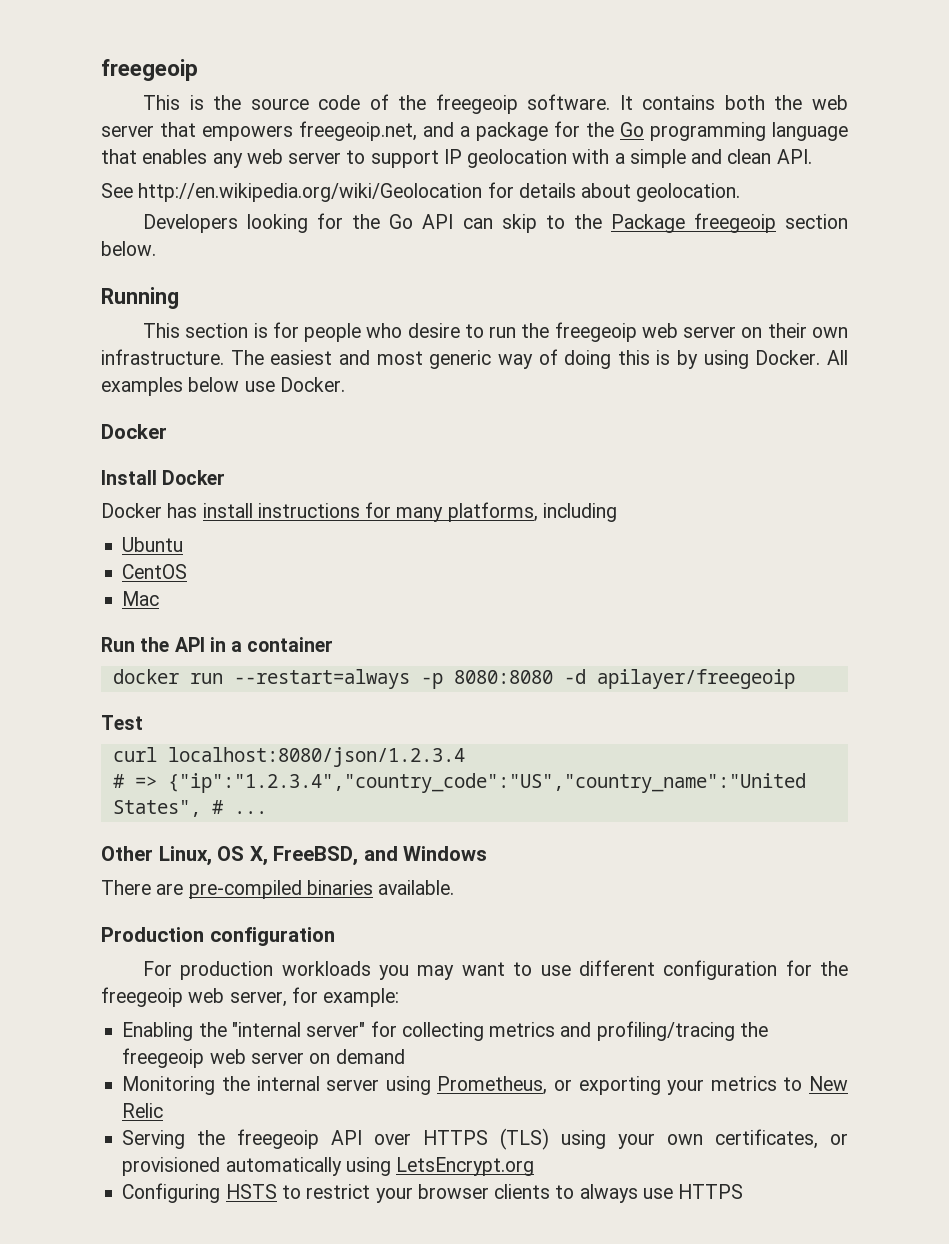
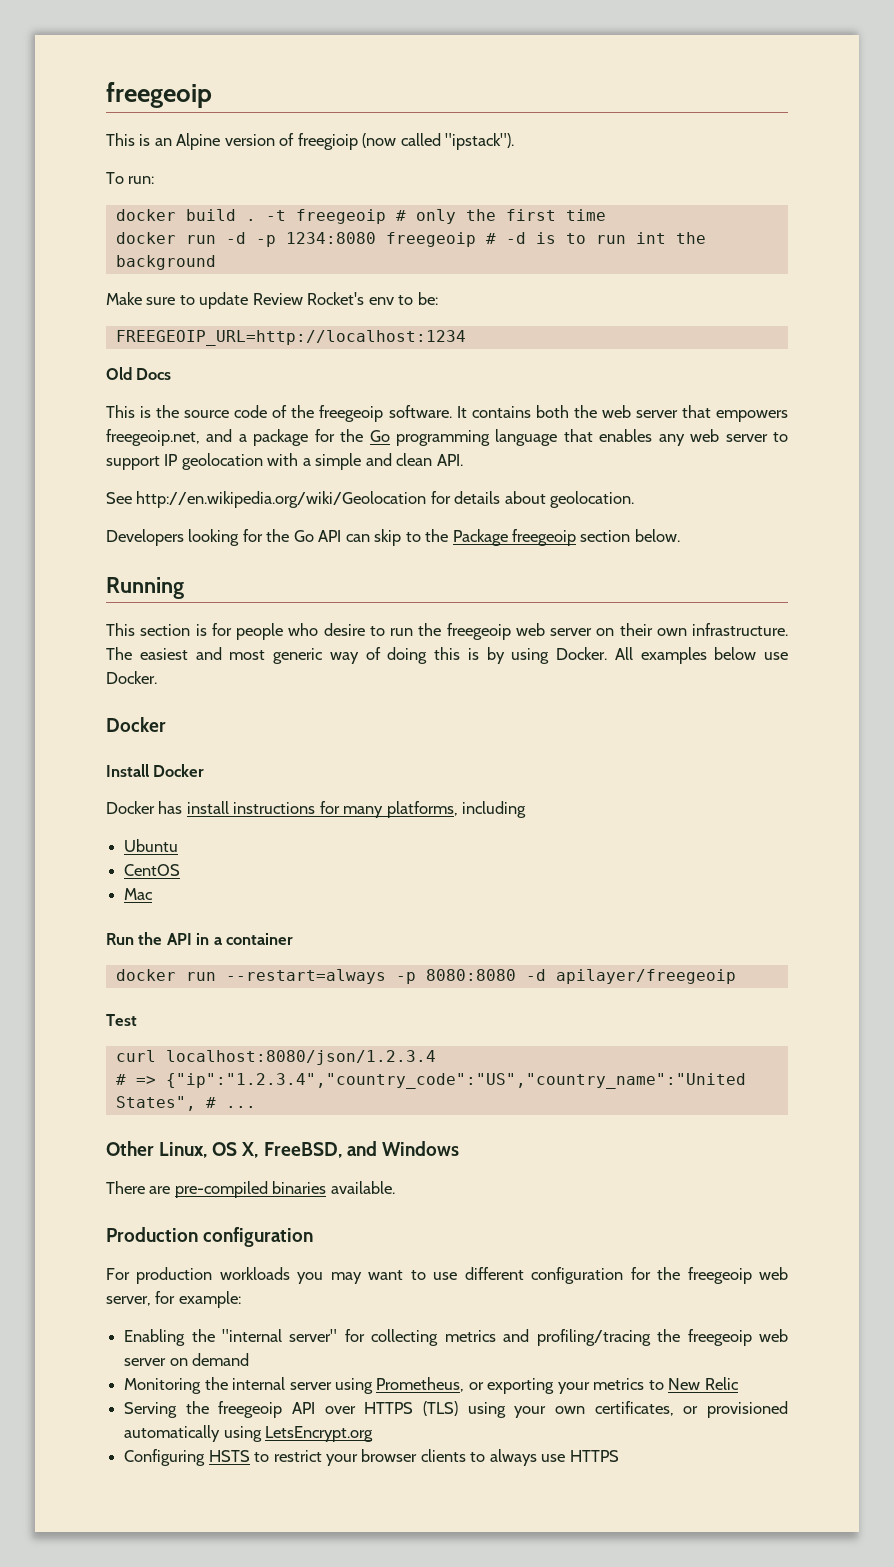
[101,59,198,81] freegeoip -> [106,82,212,108] [106,133,515,150] [106,172,155,184] [115,209,606,224] [115,232,706,247] [115,255,216,270] [106,292,438,309] [115,330,466,346] [106,367,172,380] freegeoip // This is an Alpine version of freegioip (now called "ipstack"). // To run: // docker build . -t freegeoip # only the first time // docker run -d -p 1234:8080 freegeoip # -d is to run int the background // Make sure to update Review Rocket's env to be: // FREEGEOIP_URL=http://localhost:1234 // Old Docs

